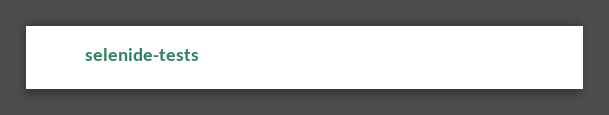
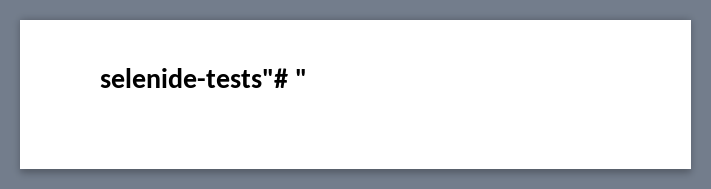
[85,48,199,61] selenide-tests -> [100,68,308,88] selenide-tests"# "

